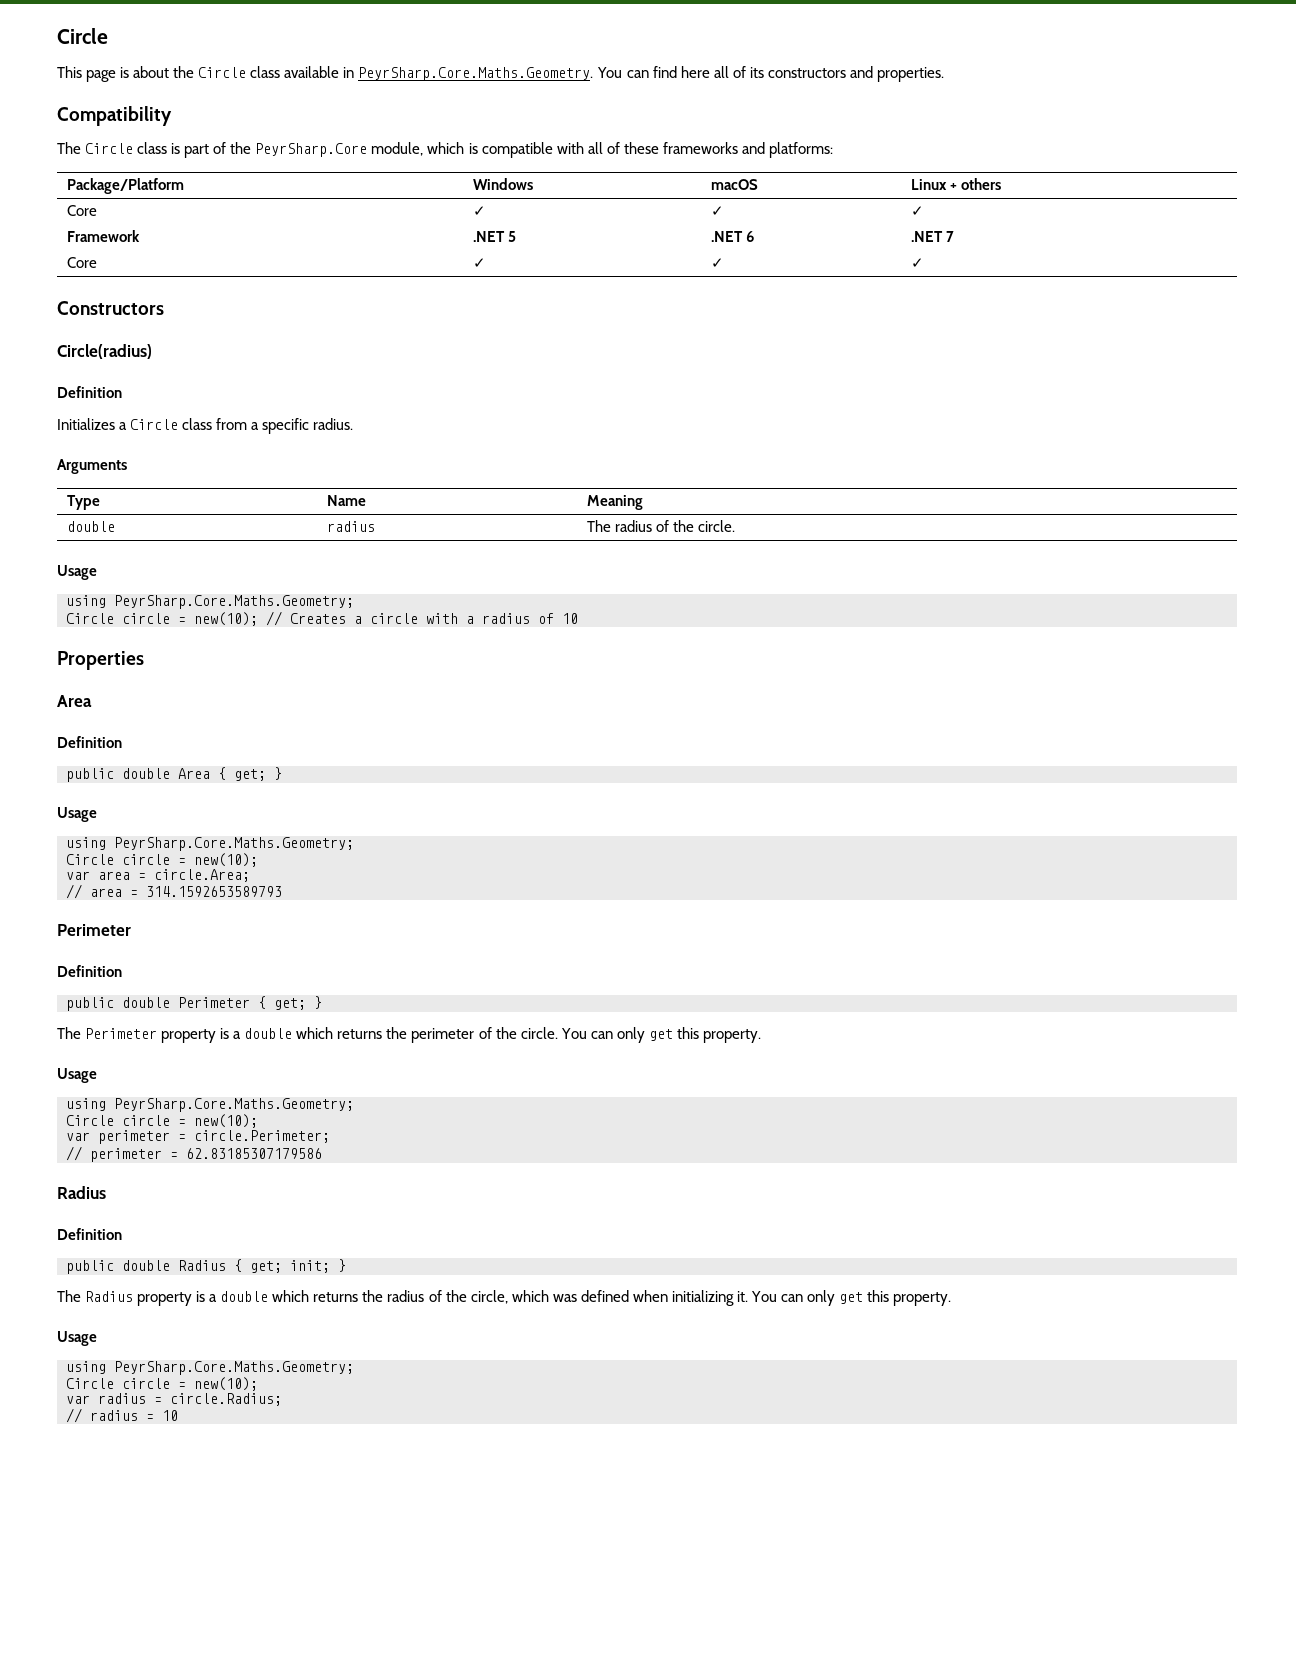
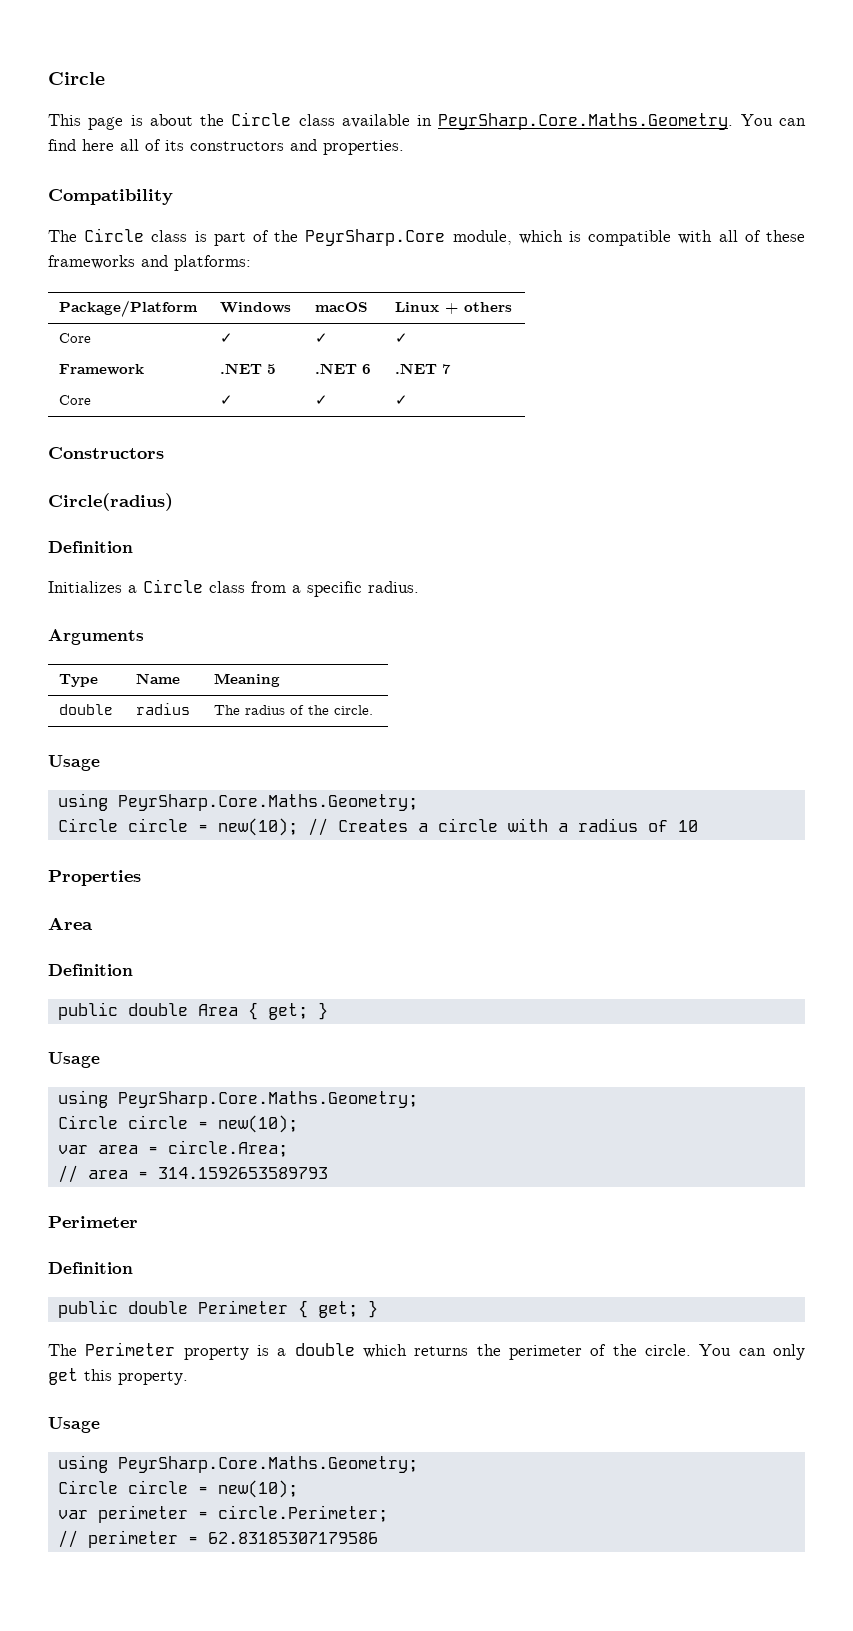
[57,1186,106,1199] [57,1228,122,1240] [66,1259,346,1274] [57,1290,952,1306] [57,1331,97,1346] [66,1361,354,1375] [66,1377,258,1391] [66,1393,282,1406] [66,1408,178,1423] // Radius // Definition // public double Radius { get; init; } // The Radius property is a double which returns the radius of the circle, which was defined when initializing it. You can only get this property. // Usage // using PeyrSharp.Core.Maths.Geometry; // Circle circle = new(10); // var radius = circle.Radius; // // radius = 10 -> (378, 1538) none

